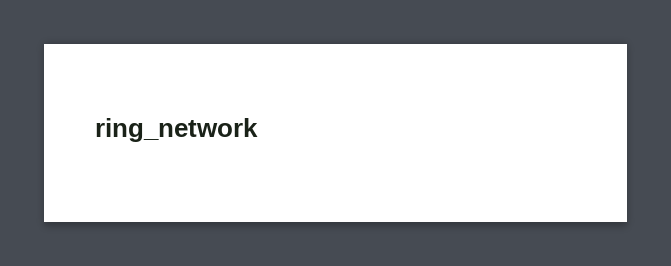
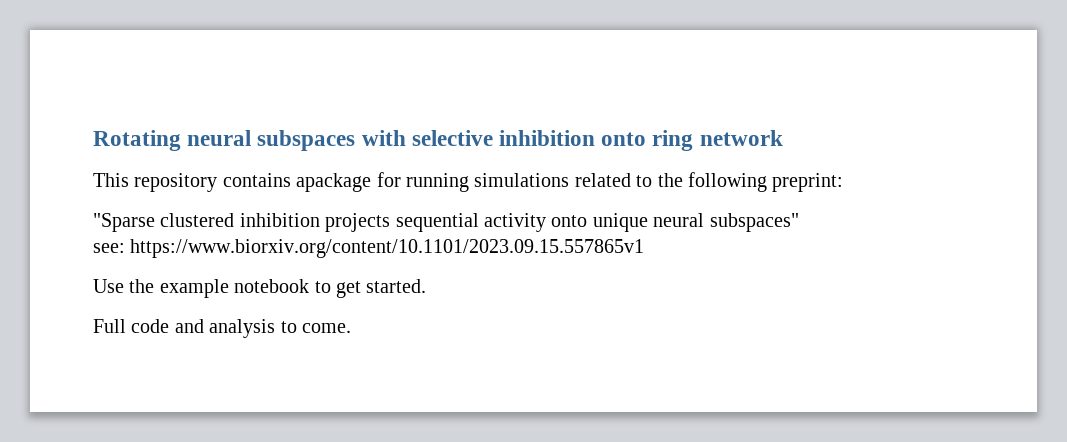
[95,118,258,142] ring_network -> [93,130,783,151] [93,172,844,192] [93,213,799,232] [93,239,645,258] [93,279,427,298] [93,319,351,338] Rotating neural subspaces with selective inhibition onto ring network // This repository contains apackage for running simulations related to the following preprint: // "Sparse clustered inhibition projects sequential activity onto unique neural subspaces" // see: https://www.biorxiv.org/content/10.1101/2023.09.15.557865v1 // Use the example notebook to get started. // Full code and analysis to come.

